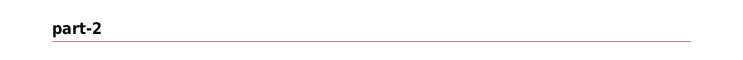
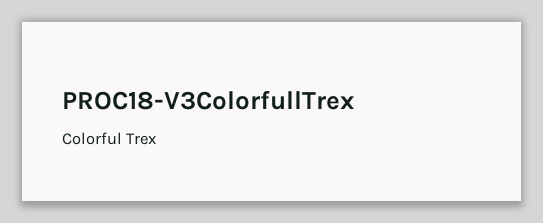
[52,22,102,38] part-2 -> [62,90,354,110] [62,132,157,145] PROC18-V3ColorfullTrex // Colorful Trex

